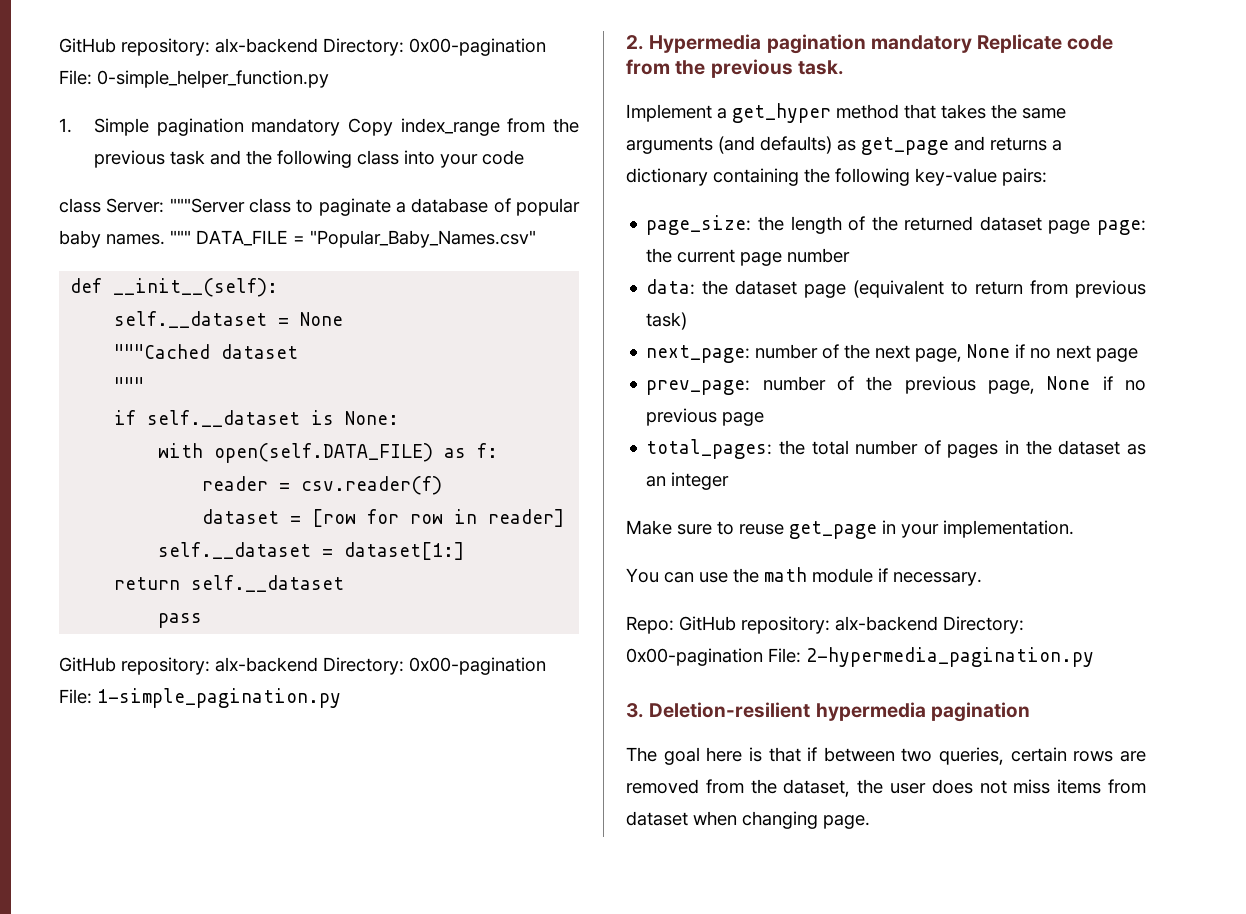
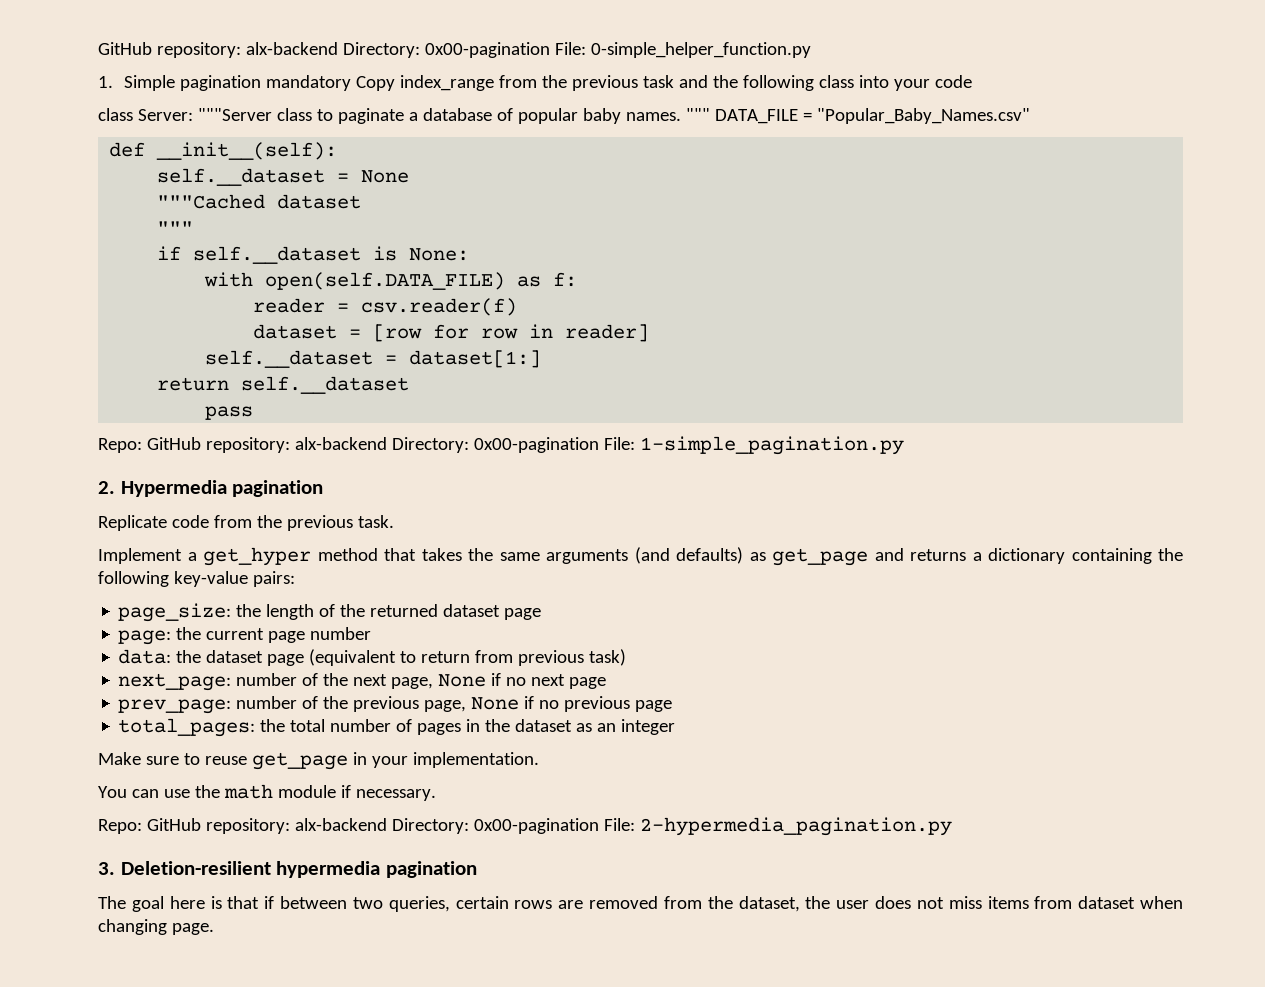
(203, 620) none -> [98,438,142,453] Repo:
[870,35,972,53] mandatory -> (324, 488) //
(1091, 227) none -> (542, 614) //

